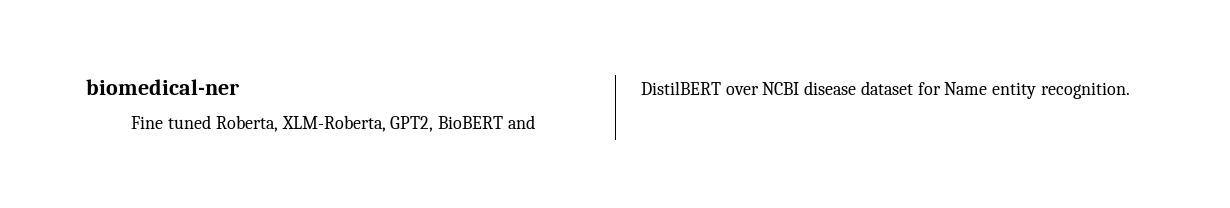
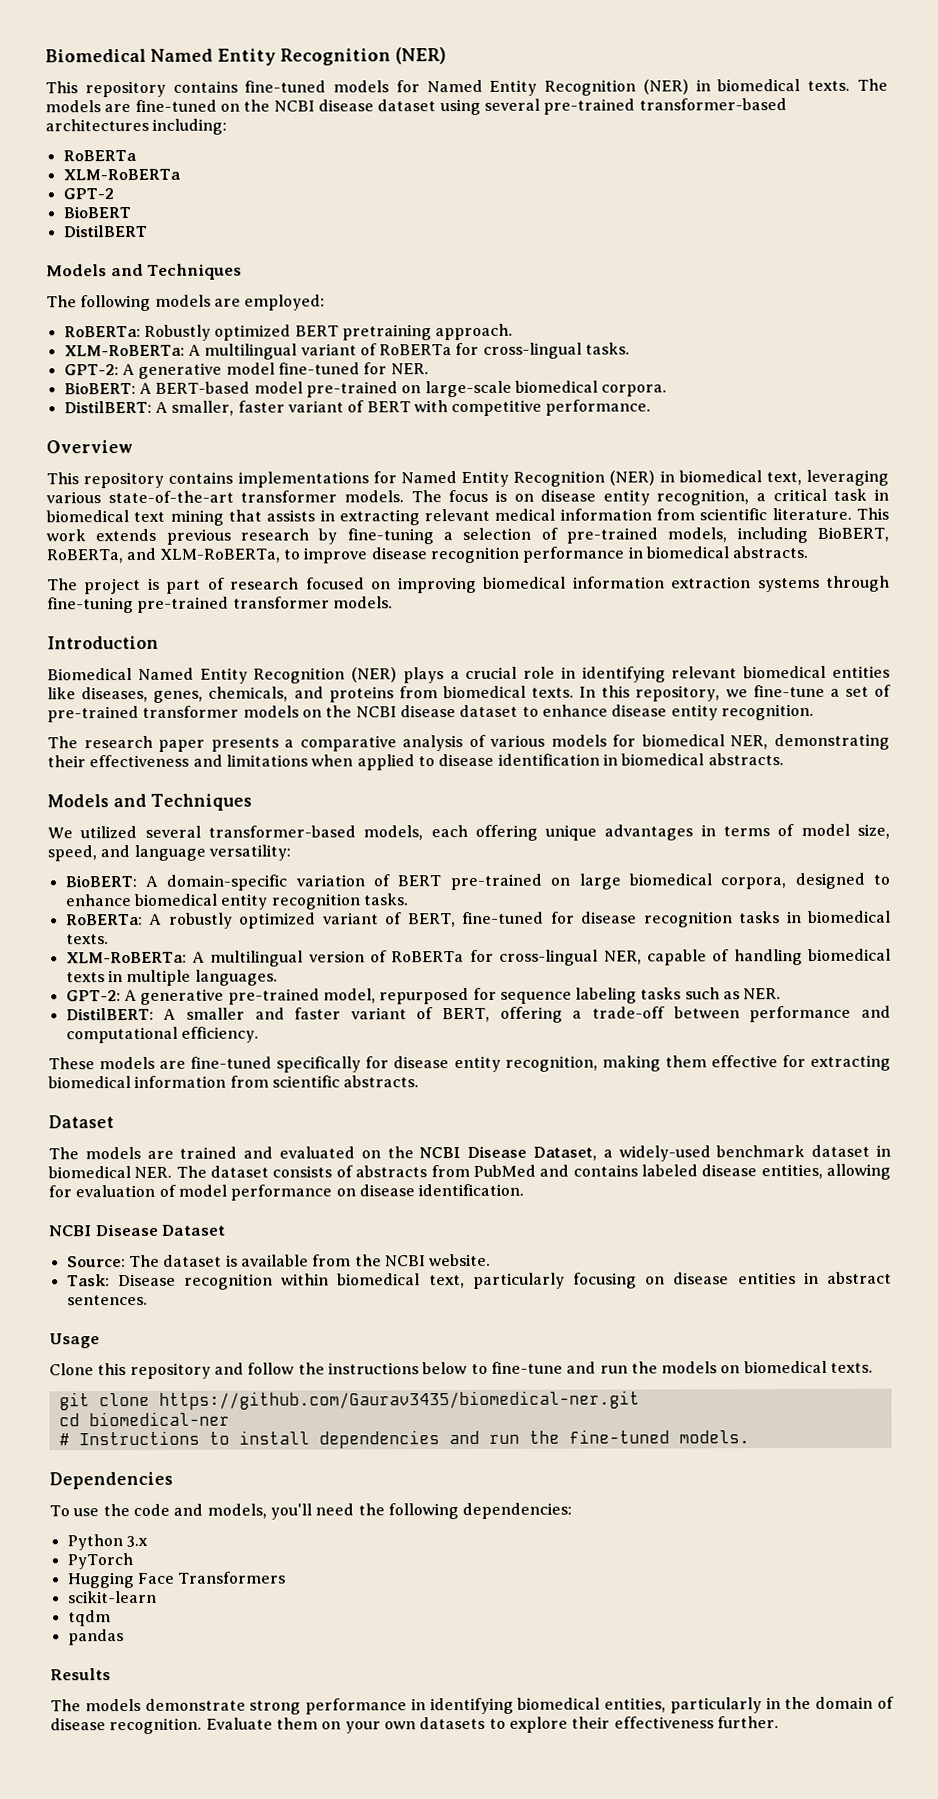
[86,79,239,95] [131,115,535,132] [641,81,1130,99] biomedical-ner // Fine tuned Roberta, XLM-Roberta, GPT2, BioBERT and DistilBERT over NCBI disease dataset for Name entity recognition. -> [45,47,447,66] [45,78,888,98] [45,98,787,116] [45,118,228,135] [62,149,137,162] [62,168,181,181] [62,188,114,200] [62,205,131,219] [62,224,148,238] [46,263,243,280] [46,294,326,312] [63,323,514,341] [63,342,631,360] [63,362,429,379] [63,380,668,398] [63,399,652,417] [46,439,133,454] [46,469,889,489] [46,488,889,506] [46,507,889,526] [46,526,889,545] [46,545,809,564] [47,575,890,595] [47,596,393,614] [47,635,159,650] [47,665,890,684] [47,684,891,703] [47,703,814,723] [47,733,891,752] [47,753,784,771] [47,793,253,811] [47,823,890,841] [47,844,291,862] [64,872,891,891] [64,893,409,910] [65,910,891,929] [65,934,109,945] [65,948,891,967] [65,969,278,987] [65,987,782,1005] [65,1005,892,1023] [65,1026,259,1044] [48,1054,892,1073] [48,1075,420,1089] [48,1115,114,1129] [48,1144,891,1162] [48,1163,891,1180] [48,1183,525,1201] [48,1223,226,1237] [66,1253,492,1268] [66,1271,892,1290] [66,1294,148,1306] [49,1333,100,1349] [49,1360,874,1380] [58,1390,640,1411] [58,1411,230,1427] [58,1429,750,1449] [49,1471,173,1490] [49,1502,573,1520] [66,1534,148,1551] [66,1552,133,1570] [66,1571,287,1589] [67,1590,157,1604] [67,1610,111,1627] [67,1629,124,1646] [50,1668,111,1681] [50,1696,894,1715] [50,1716,779,1735] Biomedical Named Entity Recognition (NER) // This repository contains fine-tuned models for Named Entity Recognition (NER) in biomedical texts. The models are fine-tuned on the NCBI disease dataset using several pre-trained transformer-based architectures including: // RoBERTa // XLM-RoBERTa // GPT-2 // BioBERT // DistilBERT // Models and Techniques // The following models are employed: // RoBERTa: Robustly optimized BERT pretraining approach. // XLM-RoBERTa: A multilingual variant of RoBERTa for cross-lingual tasks. // GPT-2: A generative model fine-tuned for NER. // BioBERT: A BERT-based model pre-trained on large-scale biomedical corpora. // DistilBERT: A smaller, faster variant of BERT with competitive performance. // Overview // This repository contains implementations for Named Entity Recognition (NER) in biomedical text, leveraging various state-of-the-art transformer models. The focus is on disease entity recognition, a critical task in biomedical text mining that assists in extracting relevant medical information from scientific literature. This work extends previous research by fine-tuning a selection of pre-trained models, including BioBERT, RoBERTa, and XLM-RoBERTa, to improve disease recognition performance in biomedical abstracts. // The project is part of research focused on improving biomedical information extraction systems through fine-tuning pre-trained transformer models. // Introduction // Biomedical Named Entity Recognition (NER) plays a crucial role in identifying relevant biomedical entities like diseases, genes, chemicals, and proteins from biomedical texts. In this repository, we fine-tune a set of pre-trained transformer models on the NCBI disease dataset to enhance disease entity recognition. // The research paper presents a comparative analysis of various models for biomedical NER, demonstrating their effectiveness and limitations when applied to disease identification in biomedical abstracts. // Models and Techniques // We utilized several transformer-based models, each offering unique advantages in terms of model size, speed, and language versatility: // BioBERT: A domain-specific variation of BERT pre-trained on large biomedical corpora, designed to enhance biomedical entity recognition tasks. // RoBERTa: A robustly optimized variant of BERT, fine-tuned for disease recognition tasks in biomedical texts. // XLM-RoBERTa: A multilingual version of RoBERTa for cross-lingual NER, capable of handling biomedical texts in multiple languages. // GPT-2: A generative pre-trained model, repurposed for sequence labeling tasks such as NER. // DistilBERT: A smaller and faster variant of BERT, offering a trade-off between performance and computational efficiency. // These models are fine-tuned specifically for disease entity recognition, making them effective for extracting biomedical information from scientific abstracts. // Dataset // The models are trained and evaluated on the NCBI Disease Dataset, a widely-used benchmark dataset in biomedical NER. The dataset consists of abstracts from PubMed and contains labeled disease entities, allowing for evaluation of model performance on disease identification. // NCBI Disease Dataset // Source: The dataset is available from the NCBI website. // Task: Disease recognition within biomedical text, particularly focusing on disease entities in abstract sentences. // Usage // Clone this repository and follow the instructions below to fine-tune and run the models on biomedical texts. // git clone https://github.com/Gaurav3435/biomedical-ner.git // cd biomedical-ner // # Instructions to install dependencies and run the fine-tuned models. // Dependencies // To use the code and models, you'll need the following dependencies: // Python 3.x // PyTorch // Hugging Face Transformers // scikit-learn // tqdm // pandas // Results // The models demonstrate strong performance in identifying biomedical entities, particularly in the domain of disease recognition. Evaluate them on your own datasets to explore their effectiveness further.

